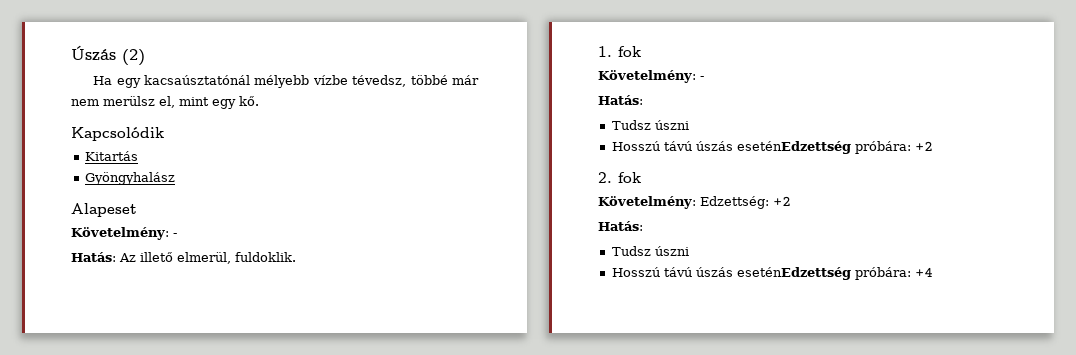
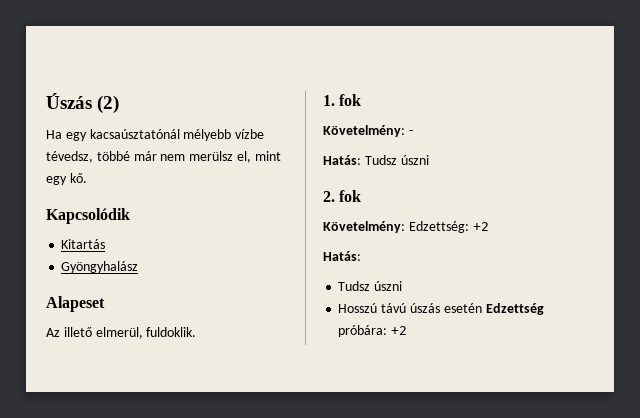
[71,227,177,240] [71,252,116,262] Követelmény: - // Hatás: -> (105, 304) none
[611,120,689,130] [611,141,933,154] // Tudsz úszni // Hosszú távú úszás eseténEdzettség próbára: +2 -> [364,155,429,165] Tudsz úszni
[736,267,933,280] eseténEdzettség próbára: +4 -> [443,303,544,315] [338,325,408,337] esetén Edzettség próbára: +2

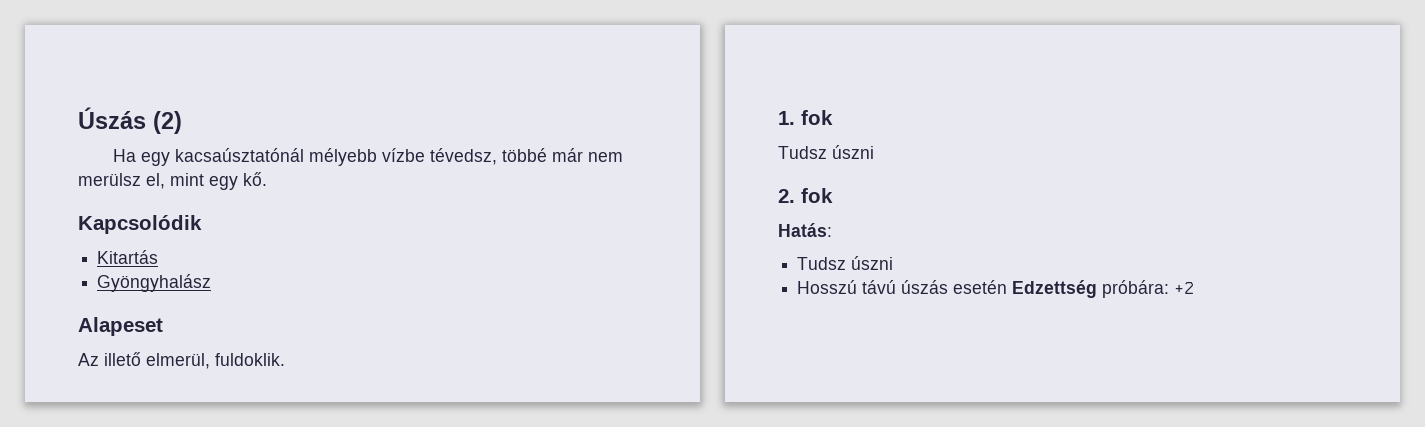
[323,125,413,137] [323,155,361,165] Követelmény: - // Hatás: -> (833, 117) none
[323,221,489,233] // Követelmény: Edzettség: +2 -> (833, 195) none

